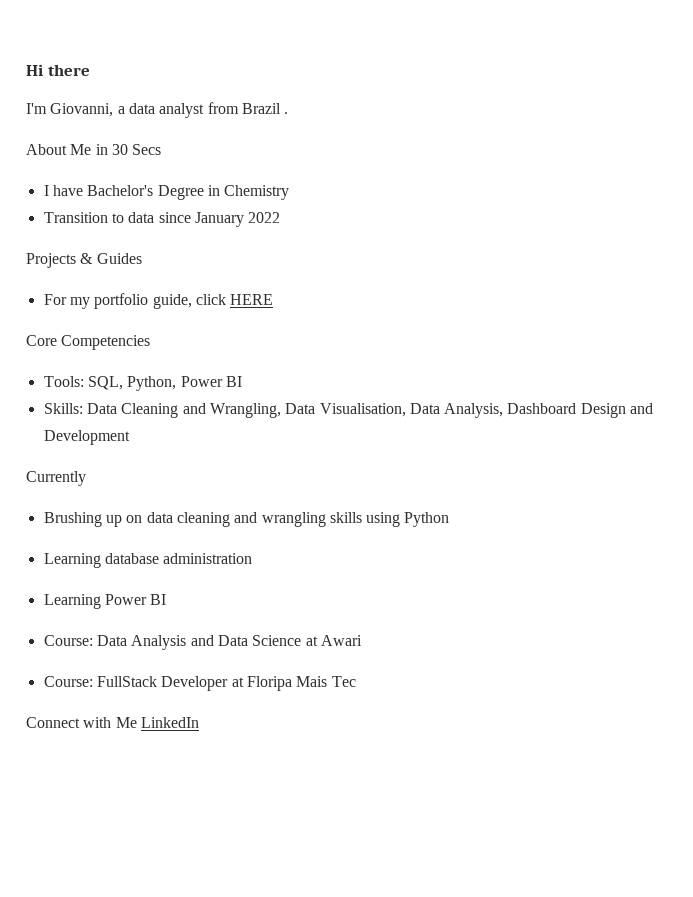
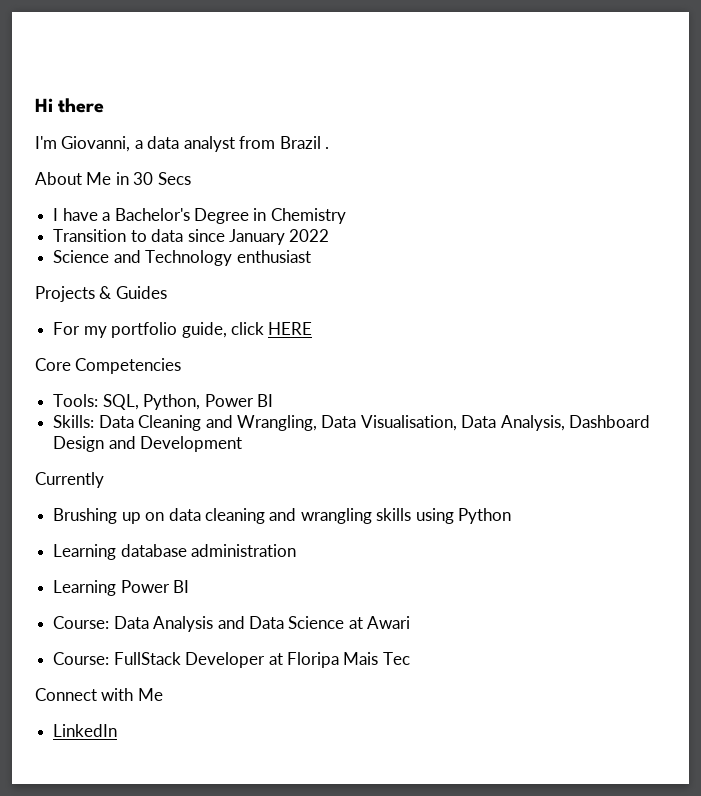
(83, 190) none -> [102,212,111,221] a
(281, 217) none -> [53,250,311,266] // Science and Technology enthusiast
(137, 722) none -> (163, 694) //

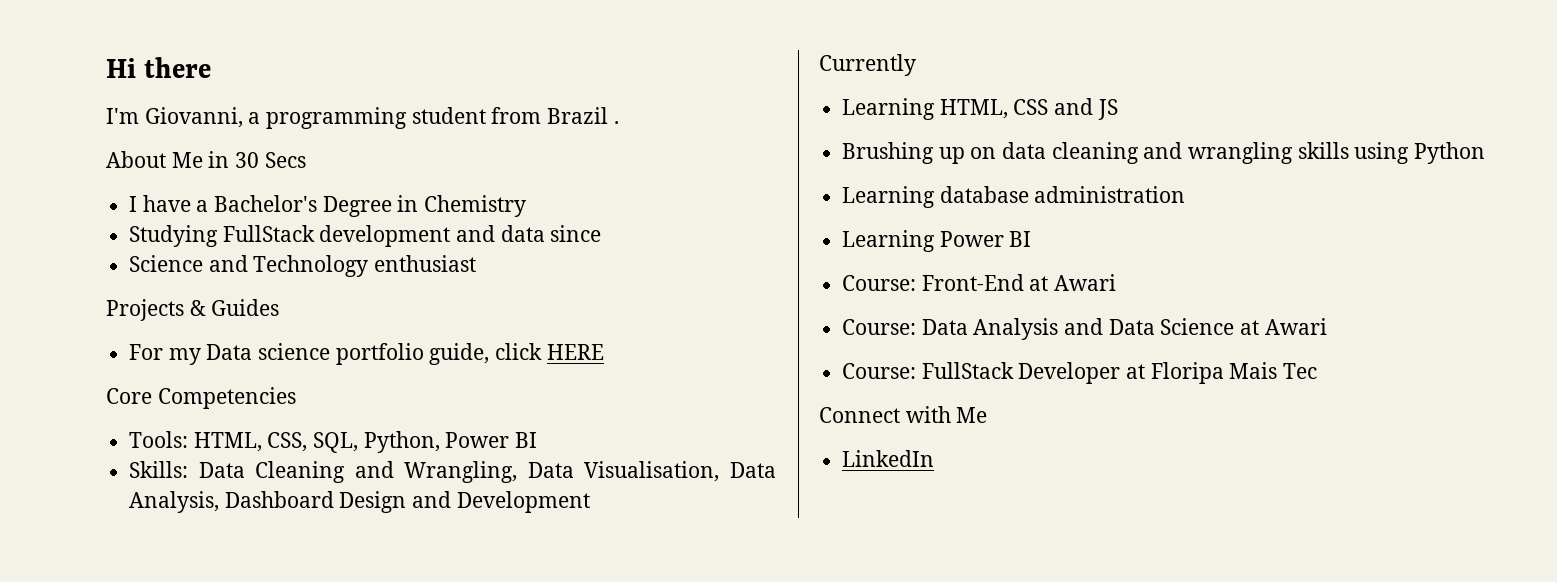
[147,136,235,152] data analyst -> [266,107,486,129] programming student
[53,229,147,242] Transition to -> [129,225,496,247] Studying FullStack development and
[228,229,330,245] January 2022 -> (602, 233) none
(107, 332) none -> [206,343,331,360] Data science
(99, 400) none -> [193,432,308,452] HTML, CSS,
(104, 480) none -> [842,98,1118,120] // Learning HTML, CSS and JS
(190, 586) none -> [842,274,1117,291] // Course: Front-End at Awari

